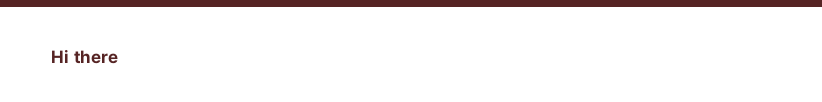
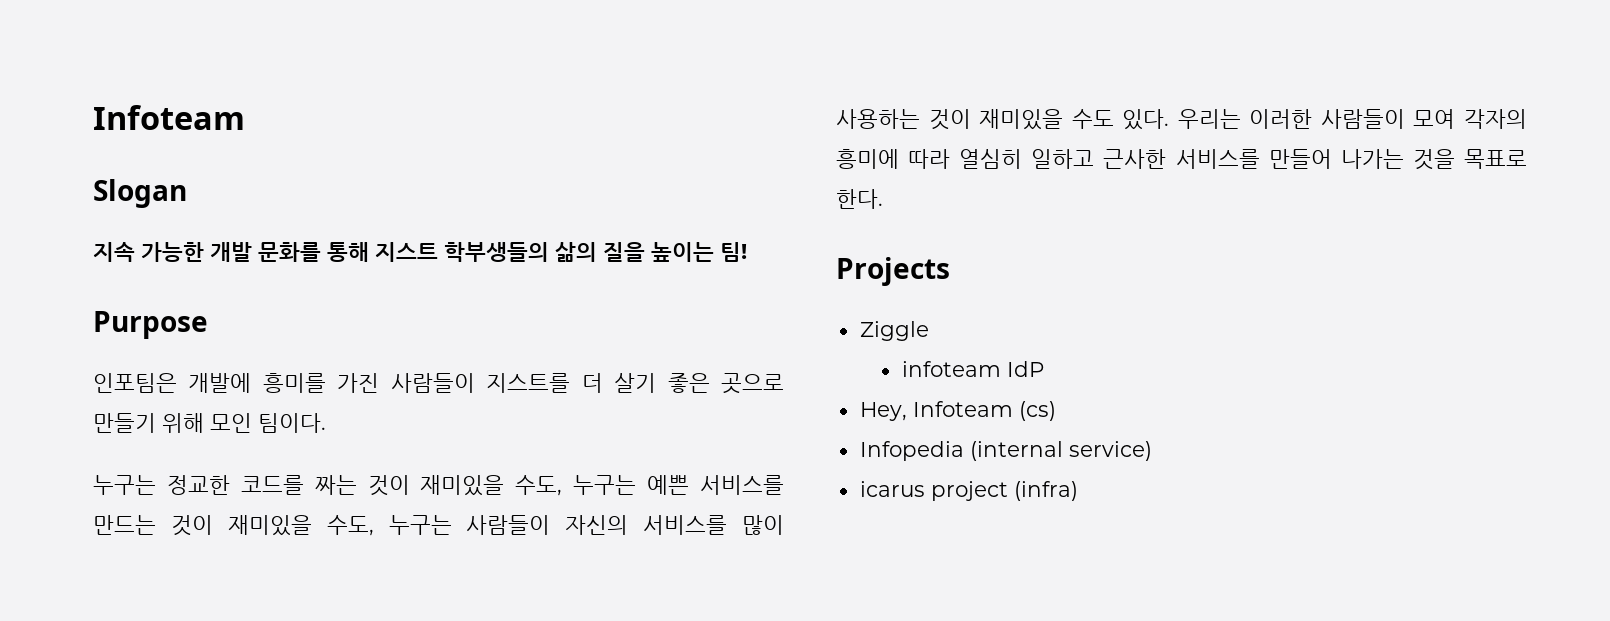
[51,49,118,64] Hi there -> [93,105,245,130] [93,179,187,208] [93,242,747,263] [93,311,208,339] [93,373,785,394] [93,413,326,433] [93,475,785,496] [93,515,784,536] [836,109,1527,130] [836,149,1527,170] [836,189,883,209] [836,257,950,286] [859,321,929,341] [901,361,1044,377] [859,401,1056,421] [859,441,1152,461] [859,481,1078,501] Infoteam // Slogan // 지속 가능한 개발 문화를 통해 지스트 학부생들의 삶의 질을 높이는 팀! // Purpose // 인포팀은 개발에 흥미를 가진 사람들이 지스트를 더 살기 좋은 곳으로 만들기 위해 모인 팀이다. // 누구는 정교한 코드를 짜는 것이 재미있을 수도, 누구는 예쁜 서비스를 만드는 것이 재미있을 수도, 누구는 사람들이 자신의 서비스를 많이 사용하는 것이 재미있을 수도 있다. 우리는 이러한 사람들이 모여 각자의 흥미에 따라 열심히 일하고 근사한 서비스를 만들어 나가는 것을 목표로 한다. // Projects // Ziggle // infoteam IdP // Hey, Infoteam (cs) // Infopedia (internal service) // icarus project (infra)

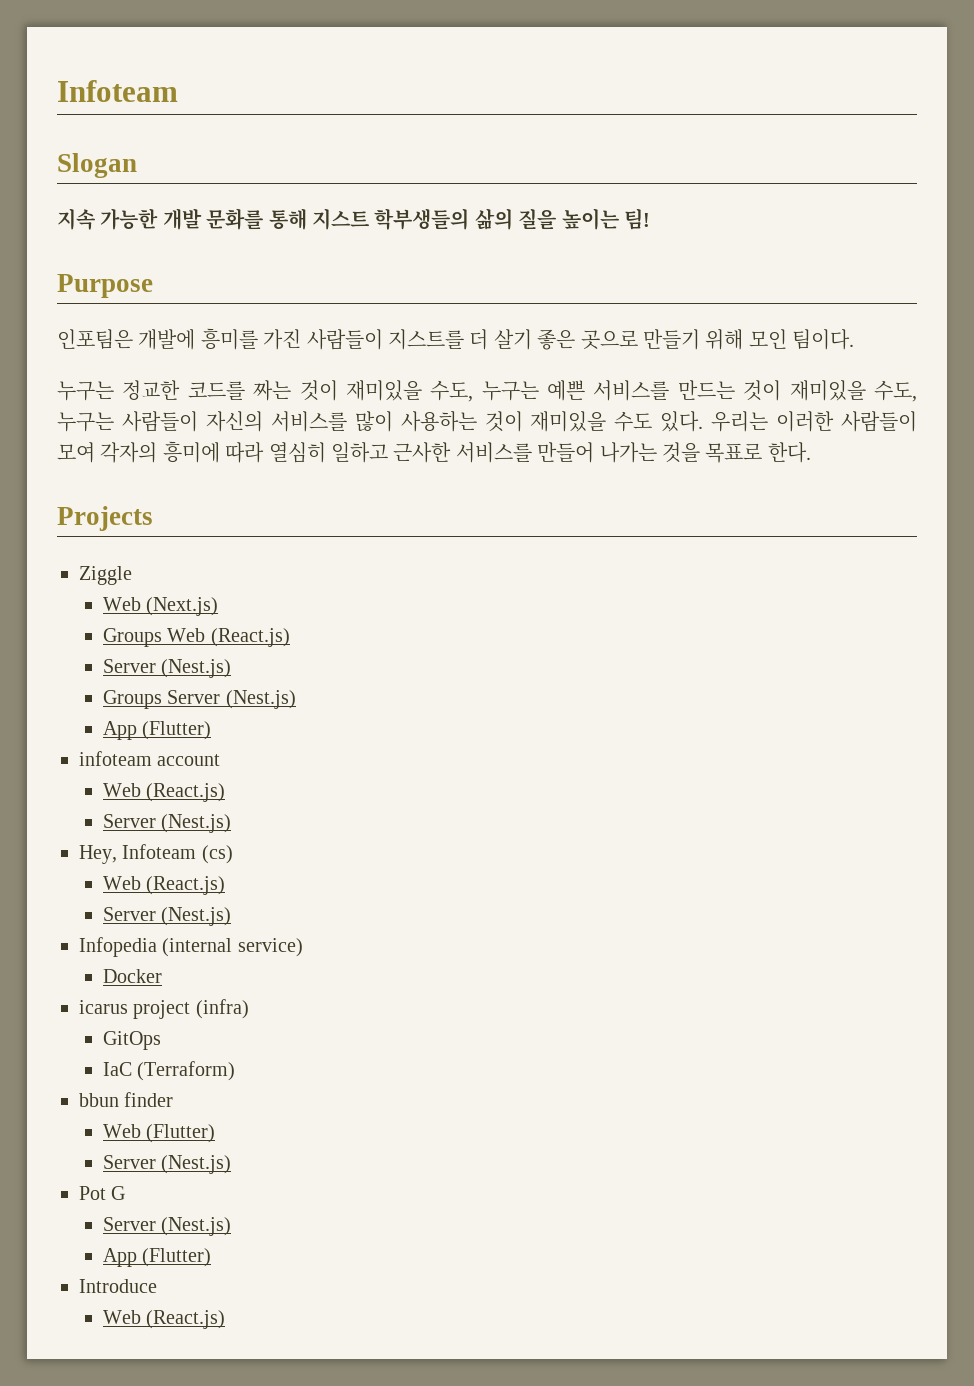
[901,361,1044,377] infoteam IdP -> [102,597,219,616] [102,628,290,647] [102,659,232,678] [102,690,296,709] [102,721,212,740] [79,751,221,766] [102,783,226,802] [102,814,232,833] Web (Next.js) // Groups Web (React.js) // Server (Nest.js) // Groups Server (Nest.js) // App (Flutter) // infoteam account // Web (React.js) // Server (Nest.js)
(1056, 411) none -> [102,876,226,895] [102,907,232,926] // Web (React.js) // Server (Nest.js)
(1152, 451) none -> [102,969,162,983] // Docker
(1078, 491) none -> [102,1031,161,1050] [102,1061,236,1081] [79,1092,174,1107] [102,1124,216,1143] [102,1155,232,1174] [79,1186,126,1200] [102,1217,232,1236] [102,1248,212,1267] [79,1279,157,1293] [102,1310,226,1329] // GitOps // IaC (Terraform) // bbun finder // Web (Flutter) // Server (Nest.js) // Pot G // Server (Nest.js) // App (Flutter) // Introduce // Web (React.js)

